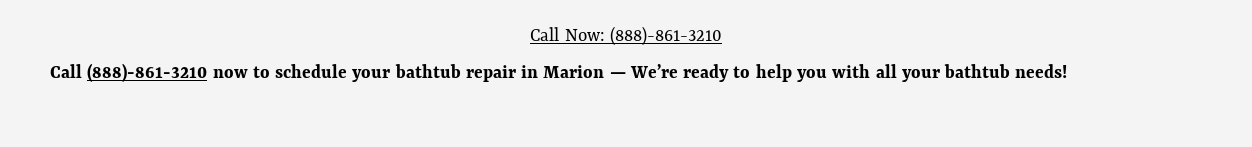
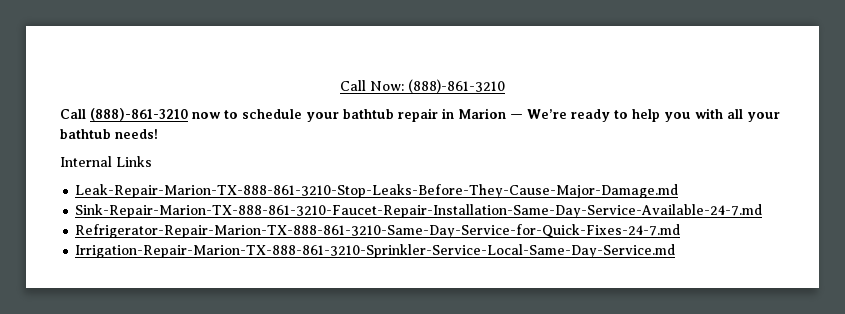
(1068, 71) none -> [60,156,152,167] [75,184,679,198] [75,204,763,218] [75,224,681,238] [75,244,676,258] // Internal Links // Leak-Repair-Marion-TX-888-861-3210-Stop-Leaks-Before-They-Cause-Major-Damage.md // Sink-Repair-Marion-TX-888-861-3210-Faucet-Repair-Installation-Same-Day-Service-Available-24-7.md // Refrigerator-Repair-Marion-TX-888-861-3210-Same-Day-Service-for-Quick-Fixes-24-7.md // Irrigation-Repair-Marion-TX-888-861-3210-Sprinkler-Service-Local-Same-Day-Service.md

